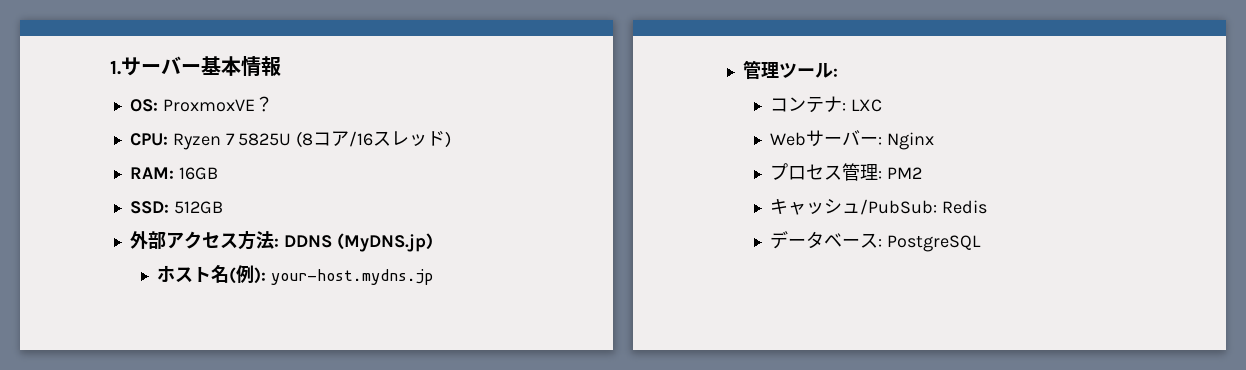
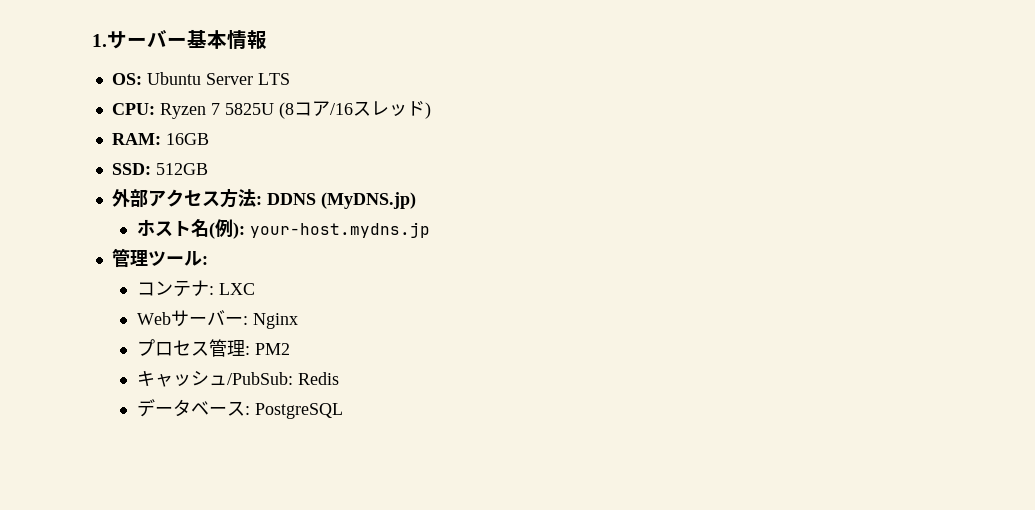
[162,96,273,112] ProxmoxVE？ -> [146,72,290,85] Ubuntu Server LTS

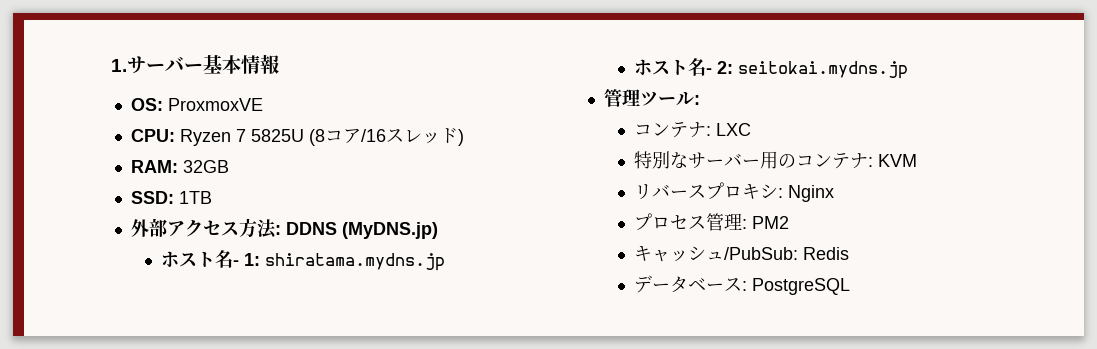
[146,72,290,85] Ubuntu Server LTS -> [167,98,263,111] ProxmoxVE
[165,133,209,145] 16GB -> [182,160,229,173] 32GB
[155,163,208,175] 512GB -> [178,191,212,204] 1TB
[208,219,430,239] (例): your-host.mydns.jp -> [232,253,445,271] [633,58,908,79] - 1: shiratama.mydns.jp // ホスト名- 2: seitokai.mydns.jp
[136,310,243,327] Webサーバー -> [633,151,917,169] [633,182,778,200] 特別なサーバー用のコンテナ: KVM // リバースプロキシ

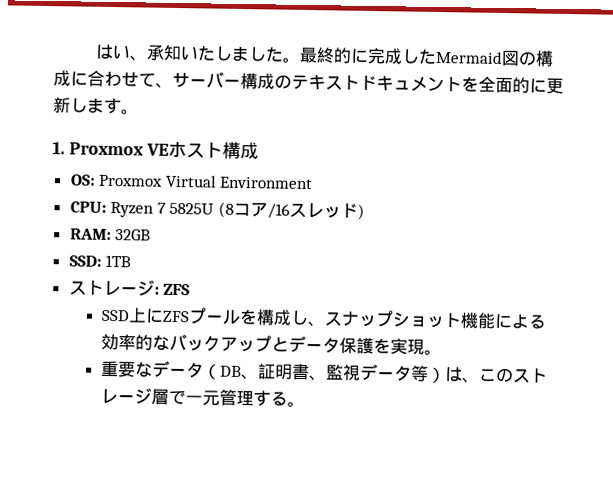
[111,54,279,74] [130,98,263,111] 1.サーバー基本情報 // OS: ProxmoxVE -> [94,43,554,67] [53,70,564,94] [53,97,139,115] [52,141,259,160] [69,174,314,190] はい、承知いたしました。最終的に完成したMermaid図の構成に合わせて、サーバー構成のテキストドキュメントを全面的に更新します。 // 1. Proxmox VEホスト構成 // OS: Proxmox Virtual Environment
[130,218,438,239] [160,250,445,271] [633,58,908,79] [603,89,700,107] [633,122,751,138] [633,151,917,169] [633,182,834,202] [633,213,789,231] [633,246,849,262] [633,275,850,295] 外部アクセス方法: DDNS (MyDNS.jp) // ホスト名- 1: shiratama.mydns.jp // ホスト名- 2: seitokai.mydns.jp // 管理ツール: // コンテナ: LXC // 特別なサーバー用のコンテナ: KVM // リバースプロキシ: Nginx // プロセス管理: PM2 // キャッシュ/PubSub: Redis // データベース: PostgreSQL -> [68,279,191,297] [101,307,548,330] [101,333,443,356] [101,360,549,384] [100,387,306,408] ストレージ: ZFS // SSD上にZFSプールを構成し、スナップショット機能による効率的なバックアップとデータ保護を実現。 // 重要なデータ（DB、証明書、監視データ等）は、このストレージ層で一元管理する。

